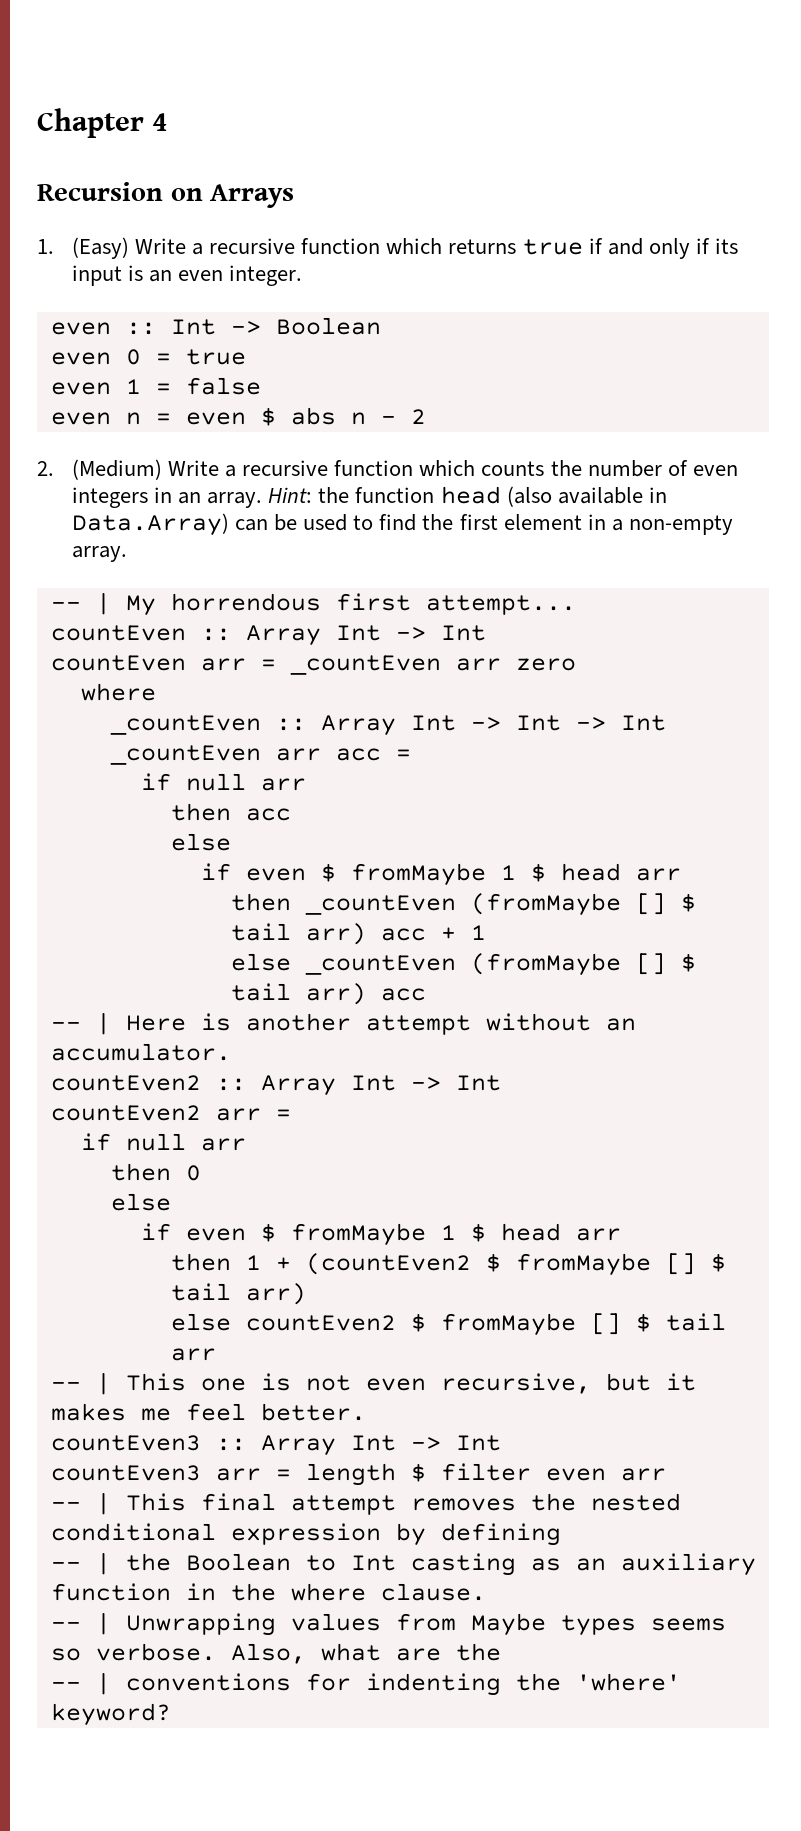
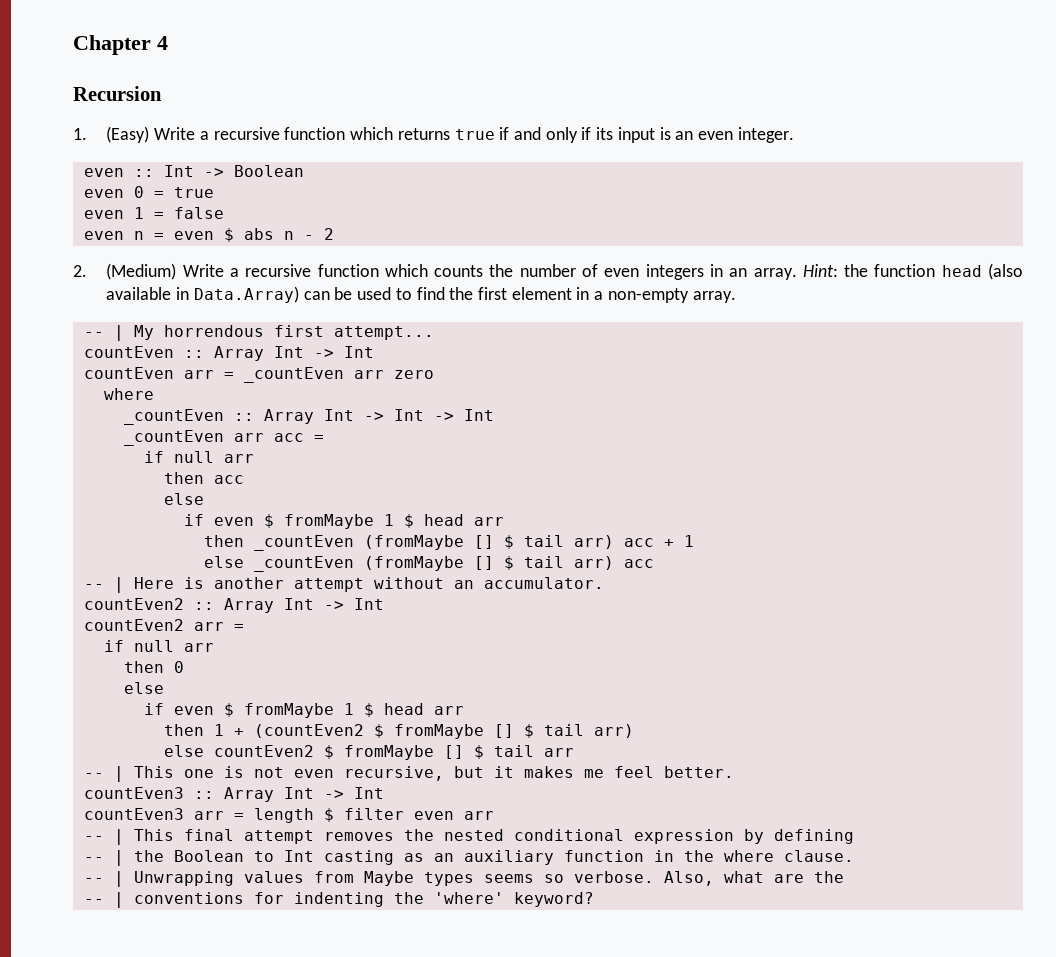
[170,184,295,208] on Arrays -> (162, 93) none

